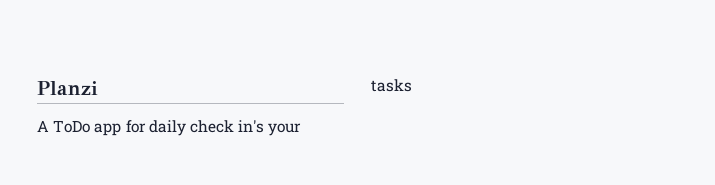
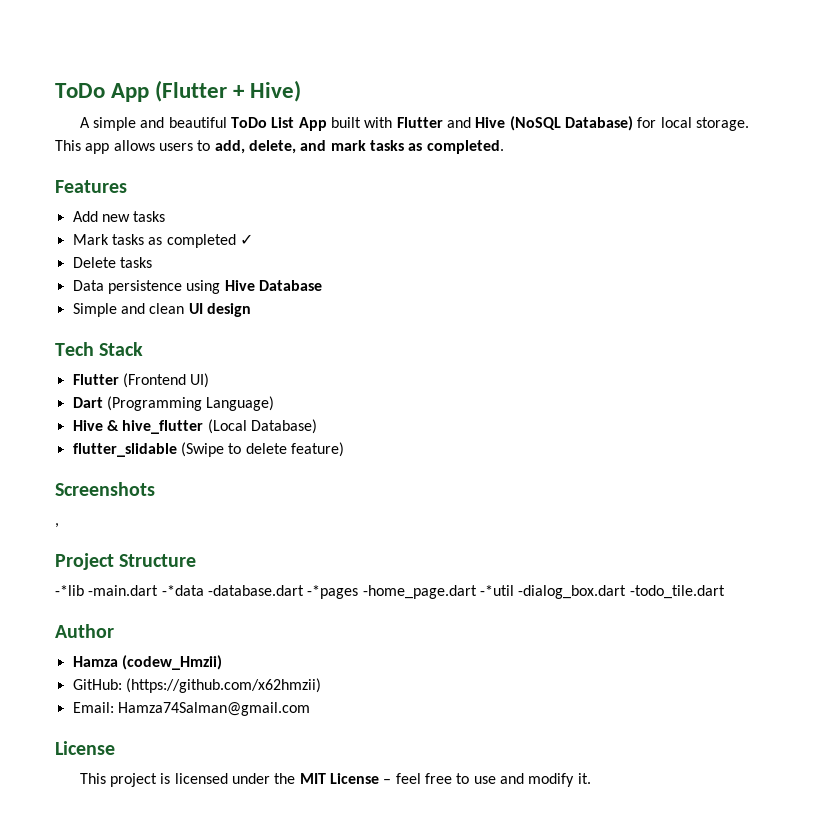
[37,81,98,95] [37,120,302,136] [371,79,412,92] Planzi // A ToDo app for daily check in's your tasks -> [55,80,302,102] [79,116,749,131] [55,140,504,154] [55,180,127,193] [72,211,166,222] [72,234,253,248] [72,257,152,268] [72,280,322,294] [72,303,251,317] [55,342,144,356] [72,373,210,388] [72,396,275,411] [72,419,317,434] [72,442,344,457] [55,482,155,496] [55,523,59,528] [55,553,197,570] [55,585,725,599] [55,624,114,638] [72,655,222,670] [72,678,321,693] [72,702,310,716] [55,741,115,755] [79,773,591,787] ToDo App (Flutter + Hive) // A simple and beautiful ToDo List App built with Flutter and Hive (NoSQL Database) for local storage. // This app allows users to add, delete, and mark tasks as completed. // Features // Add new tasks // Mark tasks as completed ✓ // Delete tasks // Data persistence using Hive Database // Simple and clean UI design // Tech Stack // Flutter (Frontend UI) // Dart (Programming Language) // Hive & hive_flutter (Local Database) // flutter_slidable (Swipe to delete feature) // Screenshots // , // Project Structure // -*lib -main.dart -*data -database.dart -*pages -home_page.dart -*util -dialog_box.dart -todo_tile.dart // Author // Hamza (codew_Hmzii) // GitHub: (https://github.com/x62hmzii) // Email: Hamza74Salman@gmail.com // License // This project is licensed under the MIT License – feel free to use and modify it.

